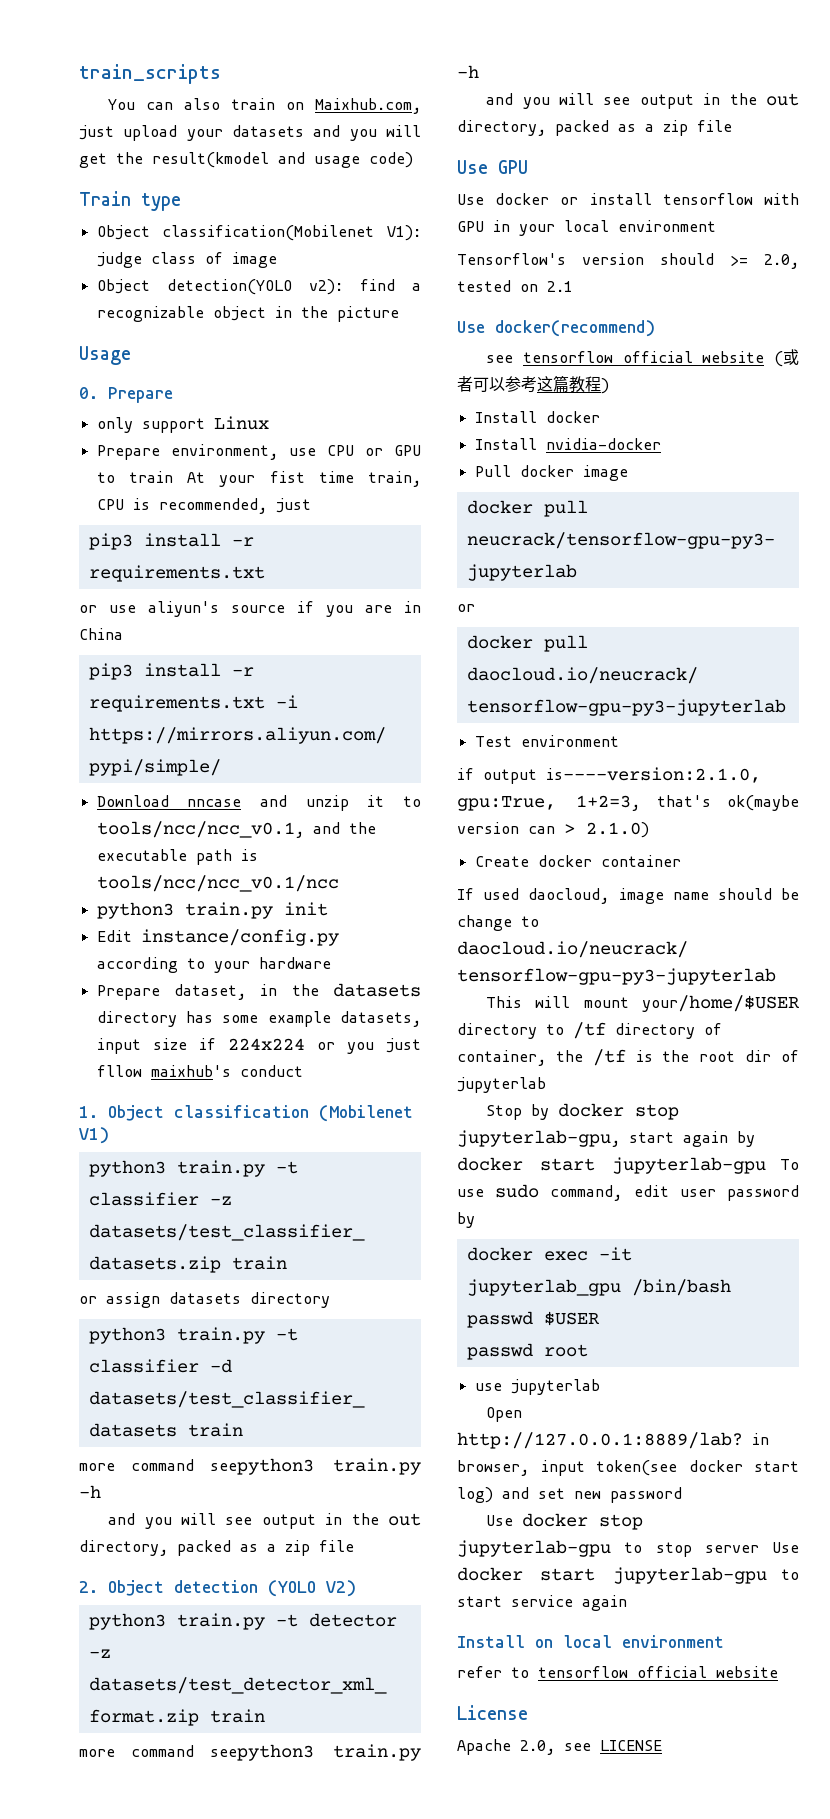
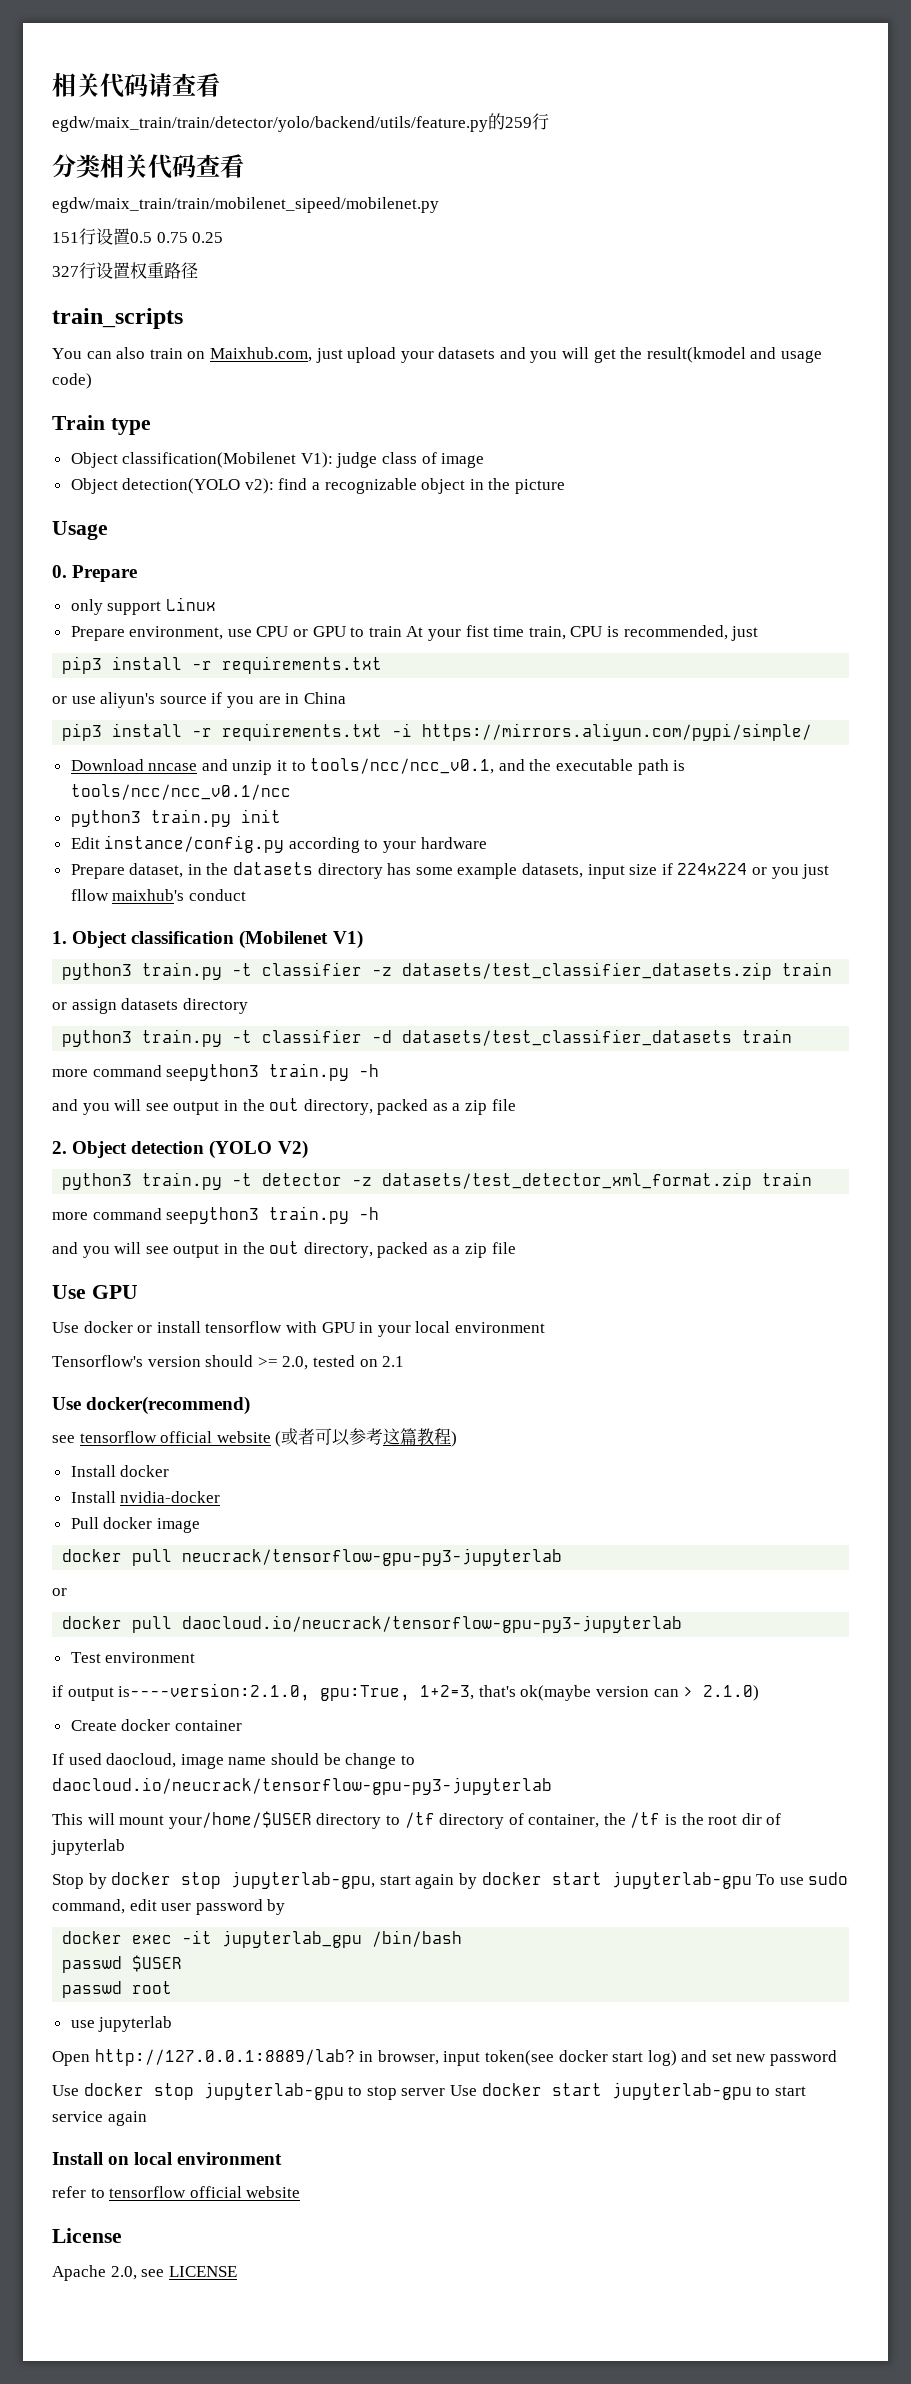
(79, 74) none -> [52,73,220,98] [52,113,549,132] [52,154,244,179] [52,197,439,213] [52,228,224,245] [52,262,198,279] 相关代码请查看 // egdw/maix_train/train/detector/yolo/backend/utils/feature.py的259行 // 分类相关代码查看 // egdw/maix_train/train/mobilenet_sipeed/mobilenet.py // 151行设置0.5 0.75 0.25 // 327行设置权重路径 //

